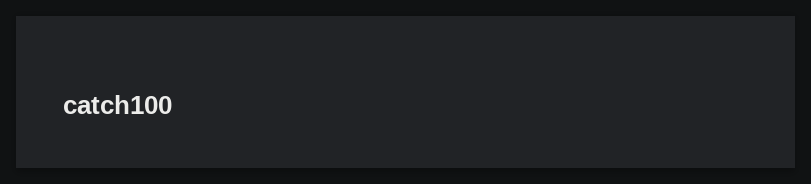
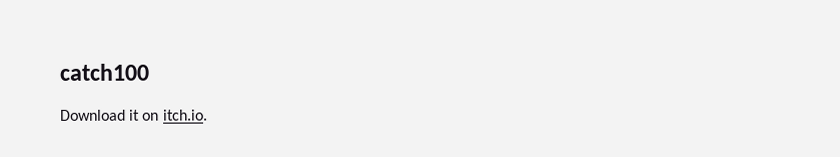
(172, 104) none -> [60,109,208,121] // Download it on itch.io.

